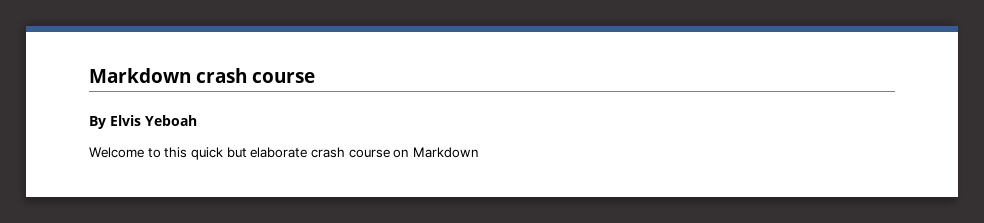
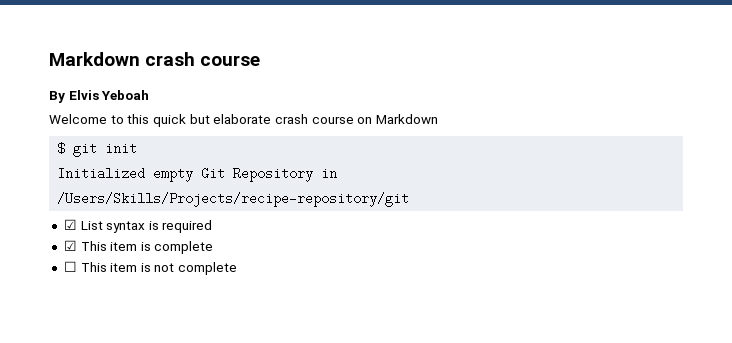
(479, 152) none -> [57,142,138,157] [57,167,338,182] [57,192,410,207] [63,219,213,233] [63,240,214,254] [63,261,238,275] // $ git init // Initialized empty Git Repository in /Users/Skills/Projects/recipe-repository/git // ☑ List syntax is required // ☑ This item is complete // ☐ This item is not complete

